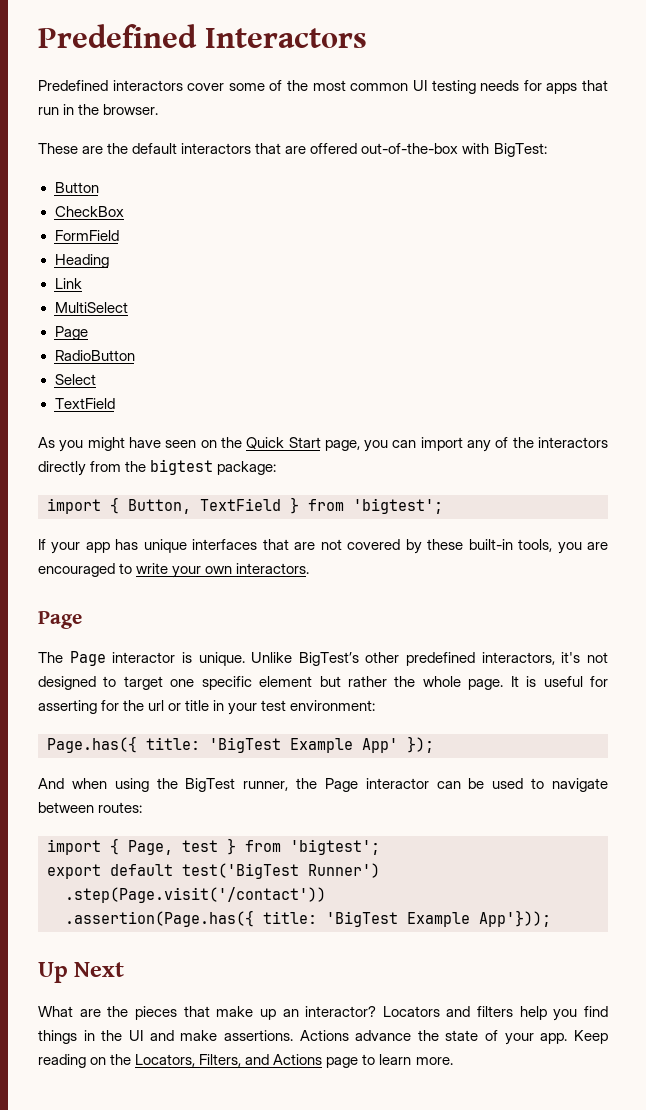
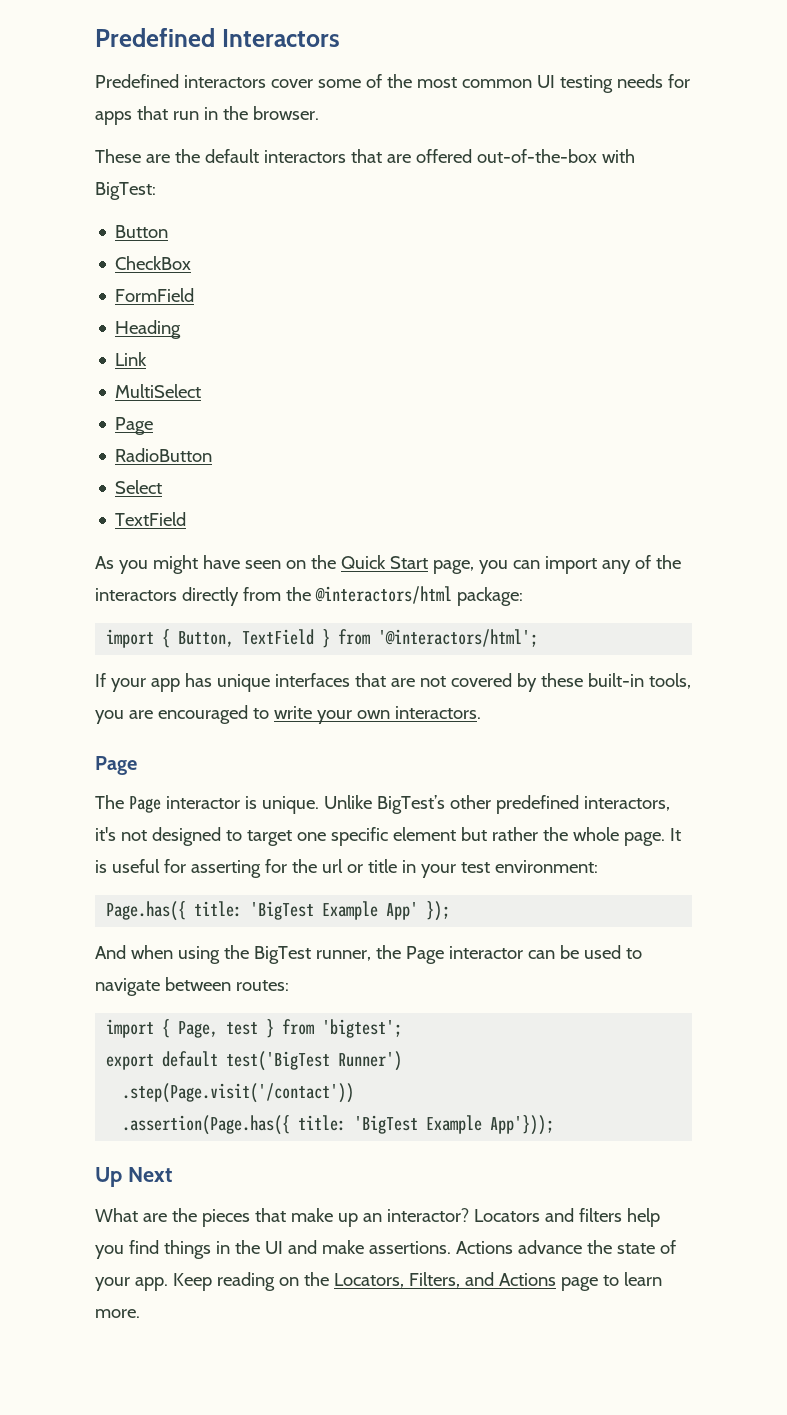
[150,459,214,475] bigtest -> [314,586,452,604] @interactors/html
[353,498,443,514] 'bigtest'; -> [378,629,539,647] '@interactors/html';

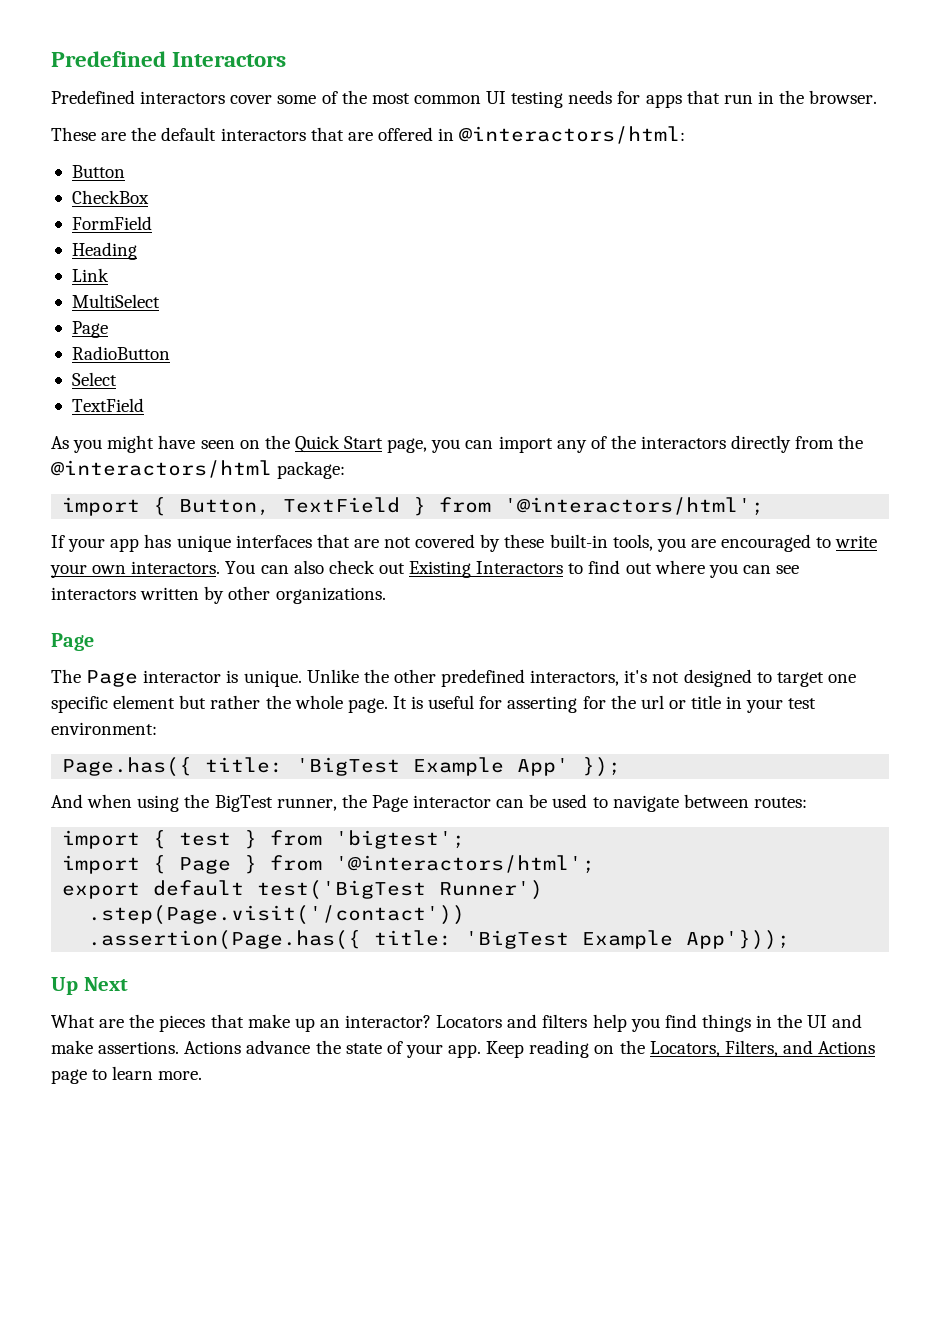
[476,149,635,163] [95,182,156,200] out-of-the-box with BigTest: -> [438,126,686,144] in @interactors/html:
(481, 712) none -> [225,560,800,578] [51,586,386,604] You can also check out Existing Interactors to find out where you can see interactors written by other organizations.
[376,795,445,814] BigTest’s -> [363,669,389,683] the
[178,1021,219,1038] Page, -> (167, 839) none
(403, 1028) none -> [62,855,596,874] // import { Page } from '@interactors/html';

